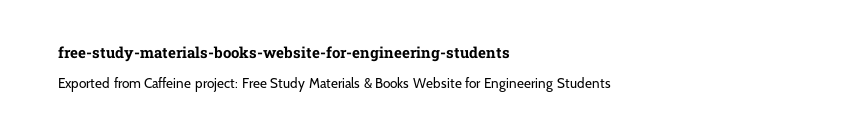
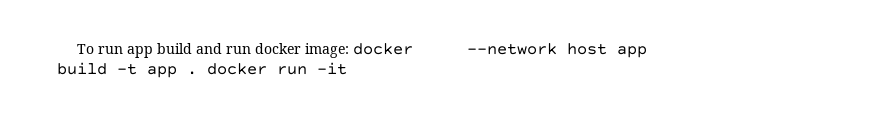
[58,46,510,62] [58,77,611,92] free-study-materials-books-website-for-engineering-students // Exported from Caffeine project: Free Study Materials & Books Website for Engineering Students -> [76,43,413,58] [57,62,347,78] [467,43,647,58] To run app build and run docker image: docker build -t app . docker run -it --network host app

